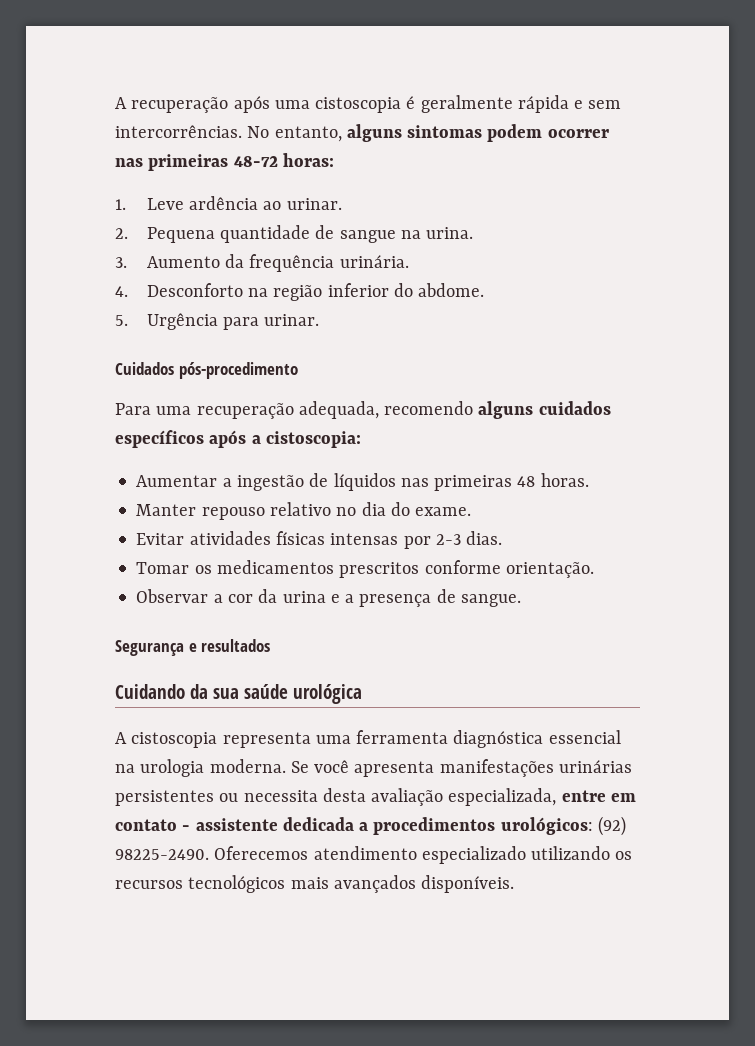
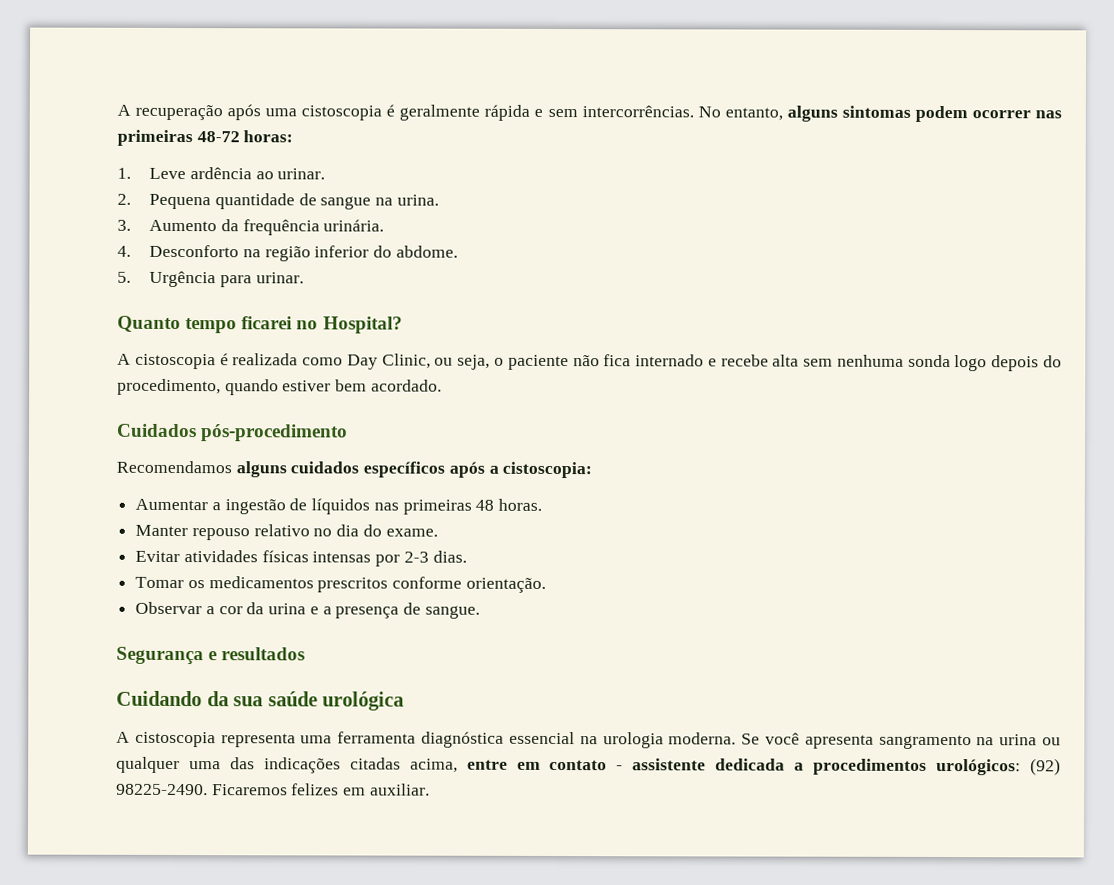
[115,362,298,379] [115,401,474,419] Cuidados pós-procedimento // Para uma recuperação adequada, recomendo -> [117,315,403,334] [117,353,1062,372] [117,378,442,396] [117,423,349,442] [116,460,232,474] Quanto tempo ficarei no Hospital? // A cistoscopia é realizada como Day Clinic, ou seja, o paciente não fica internado e recebe alta sem nenhuma sonda logo depois do procedimento, quando estiver bem acordado. // Cuidados pós-procedimento // Recomendamos
[439,759,632,777] [115,788,557,806] manifestações urinárias persistentes ou necessita desta avaliação especializada, -> [878,734,1061,750] [116,756,458,774] sangramento na urina ou qualquer uma das indicações citadas acima,
[214,846,633,864] [115,875,515,893] Oferecemos atendimento especializado utilizando os recursos tecnológicos mais avançados disponíveis. -> [211,783,430,796] Ficaremos felizes em auxiliar.

